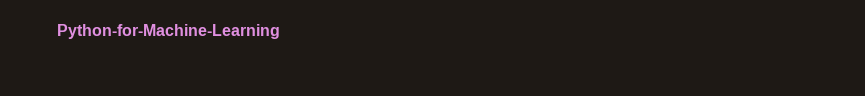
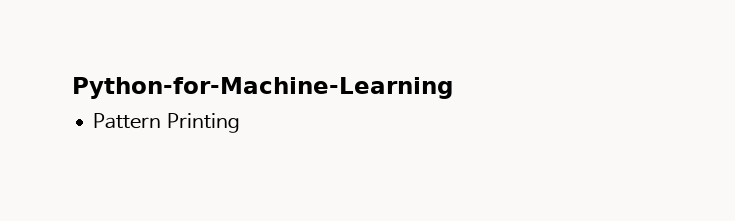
(280, 31) none -> [93,113,240,133] // Pattern Printing

